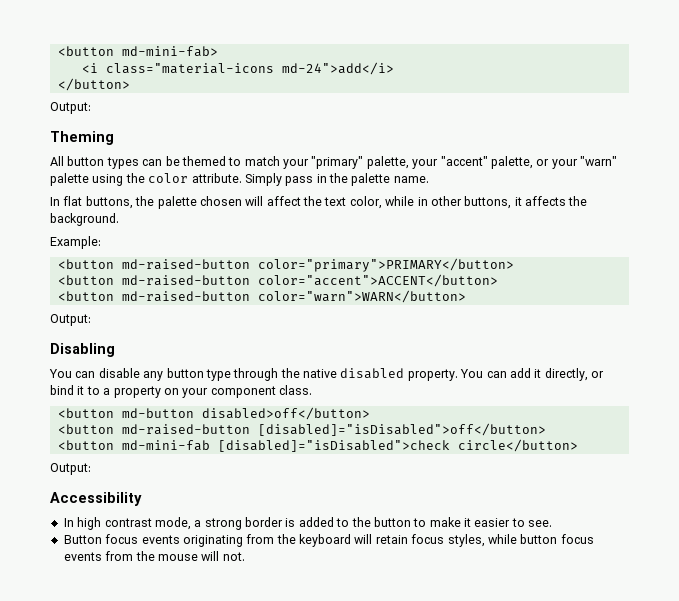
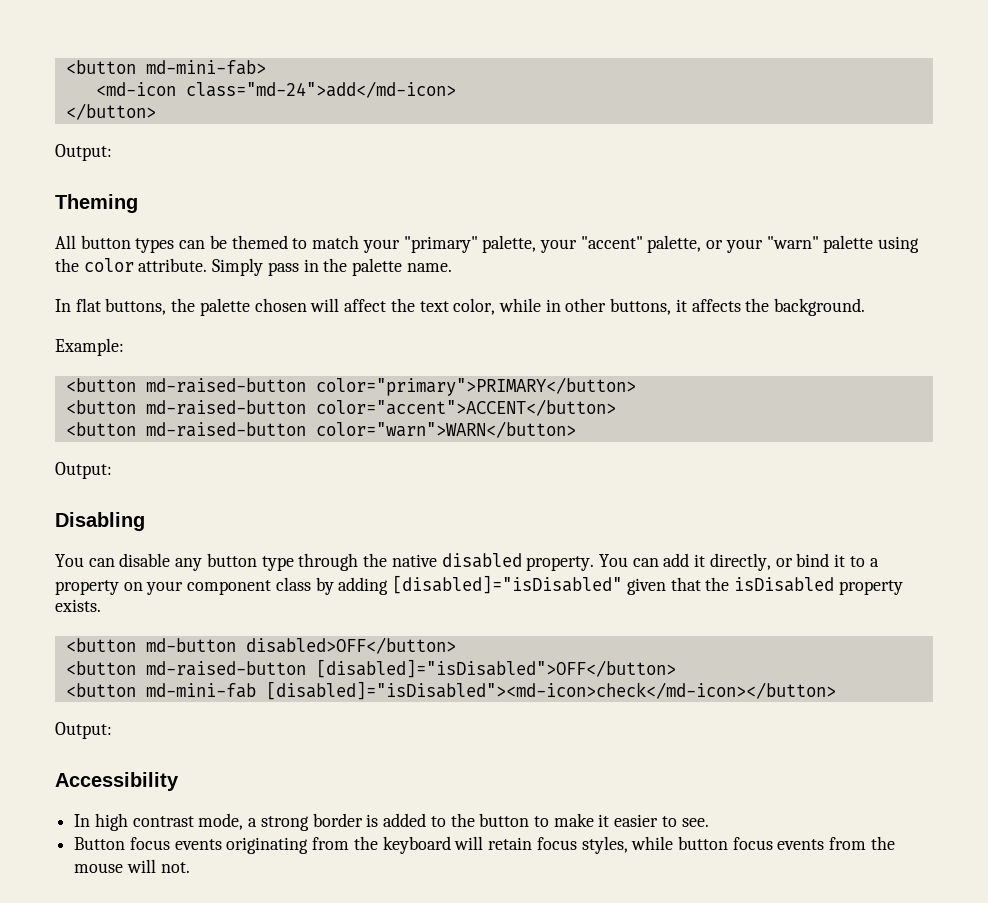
[81,62,394,75] <i class="material-icons md-24">add</i> -> [95,81,456,98] <md-icon class="md-24">add</md-icon>
[279,385,312,395] class. -> [275,575,903,595] [55,599,101,612] class by adding [disabled]="isDisabled" given that the isDisabled property exists.
[201,407,370,420] [57,423,546,436] disabled>off</button> // <button md-raised-button [disabled]="isDisabled">off</button> -> [245,637,456,654] [65,659,676,678] disabled>OFF</button> // <button md-raised-button [disabled]="isDisabled">OFF</button>
[217,439,578,452] [disabled]="isDisabled">check circle</button> -> [265,681,836,700] [disabled]="isDisabled"><md-icon>check</md-icon></button>

